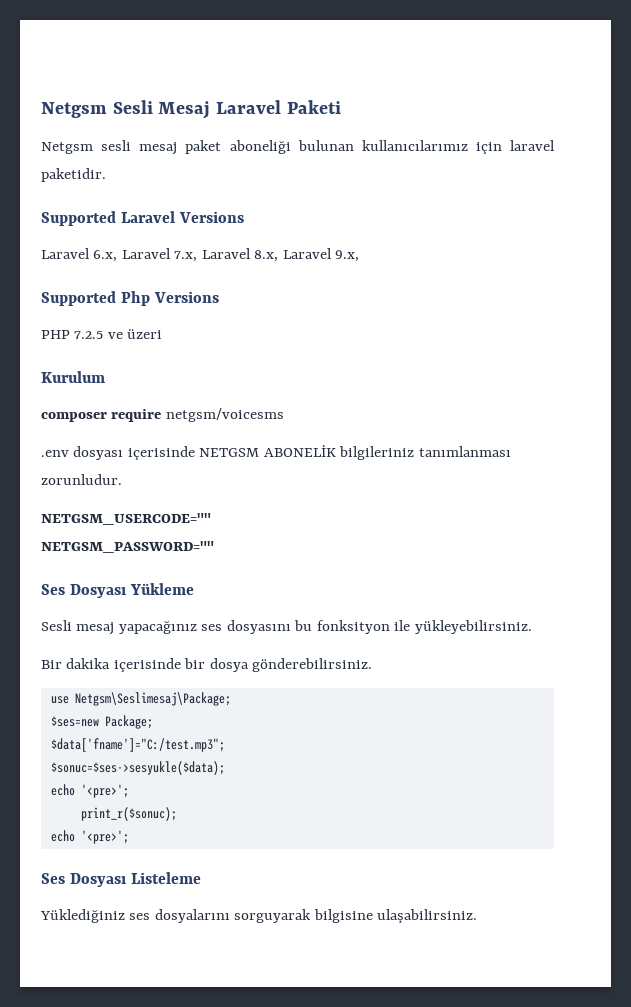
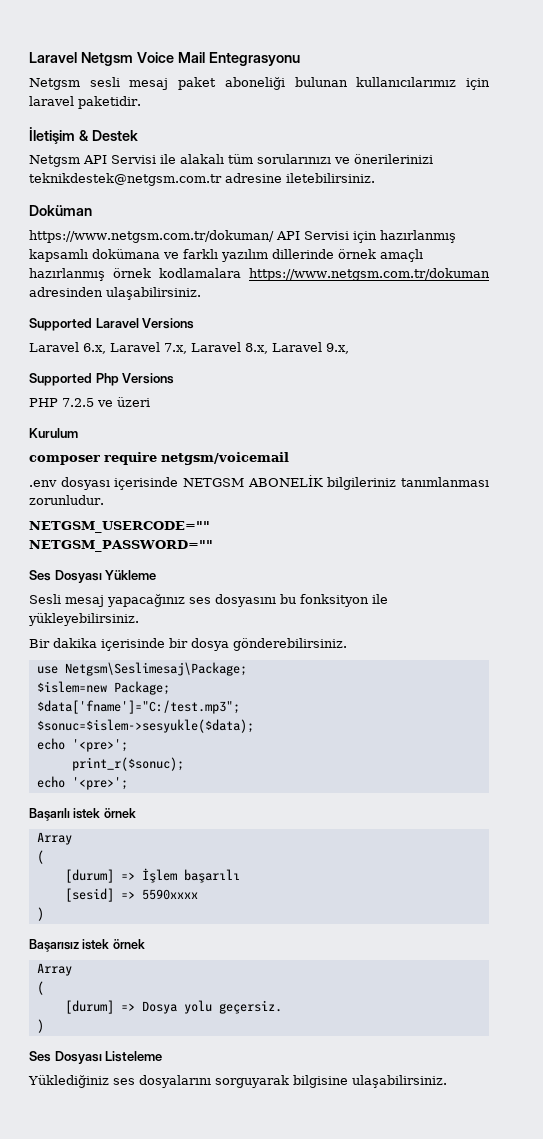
[41,100,341,119] Netgsm Sesli Mesaj Laravel Paketi -> [29,52,300,66] Laravel Netgsm Voice Mail Entegrasyonu
(106, 175) none -> [29,126,138,144] [29,154,433,167] [29,173,375,186] [29,205,92,216] [29,230,456,243] [29,249,423,262] [29,268,491,281] [29,287,201,300] // İletişim & Destek // Netgsm API Servisi ile alakalı tüm sorularınızı ve önerilerinizi teknikdestek@netgsm.com.tr adresine iletebilirsiniz. // Doküman // https://www.netgsm.com.tr/dokuman/ API Servisi için hazırlanmış kapsamlı dokümana ve farklı yazılım dillerinde örnek amaçlı hazırlanmış örnek kodlamalara https://www.netgsm.com.tr/dokuman adresinden ulaşabilirsiniz.
[165,408,284,422] netgsm/voicesms -> [161,452,289,465] netgsm/voicemail
[50,716,99,727] $ses=new -> [36,681,107,693] $islem=new
[50,761,225,775] $sonuc=$ses->sesyukle($data); -> [36,719,254,733] $sonuc=$islem->sesyukle($data);
(129, 837) none -> [29,808,136,821] [36,832,72,845] [36,850,44,864] [64,868,240,883] [64,888,198,902] [36,907,44,921] [29,939,145,952] [36,963,72,976] [36,981,44,995] [64,1000,282,1014] [36,1019,44,1033] // Başarılı istek örnek // Array // ( // [durum] => İşlem başarılı // [sesid] => 5590xxxx // ) // Başarısız istek örnek // Array // ( // [durum] => Dosya yolu geçersiz. // )

